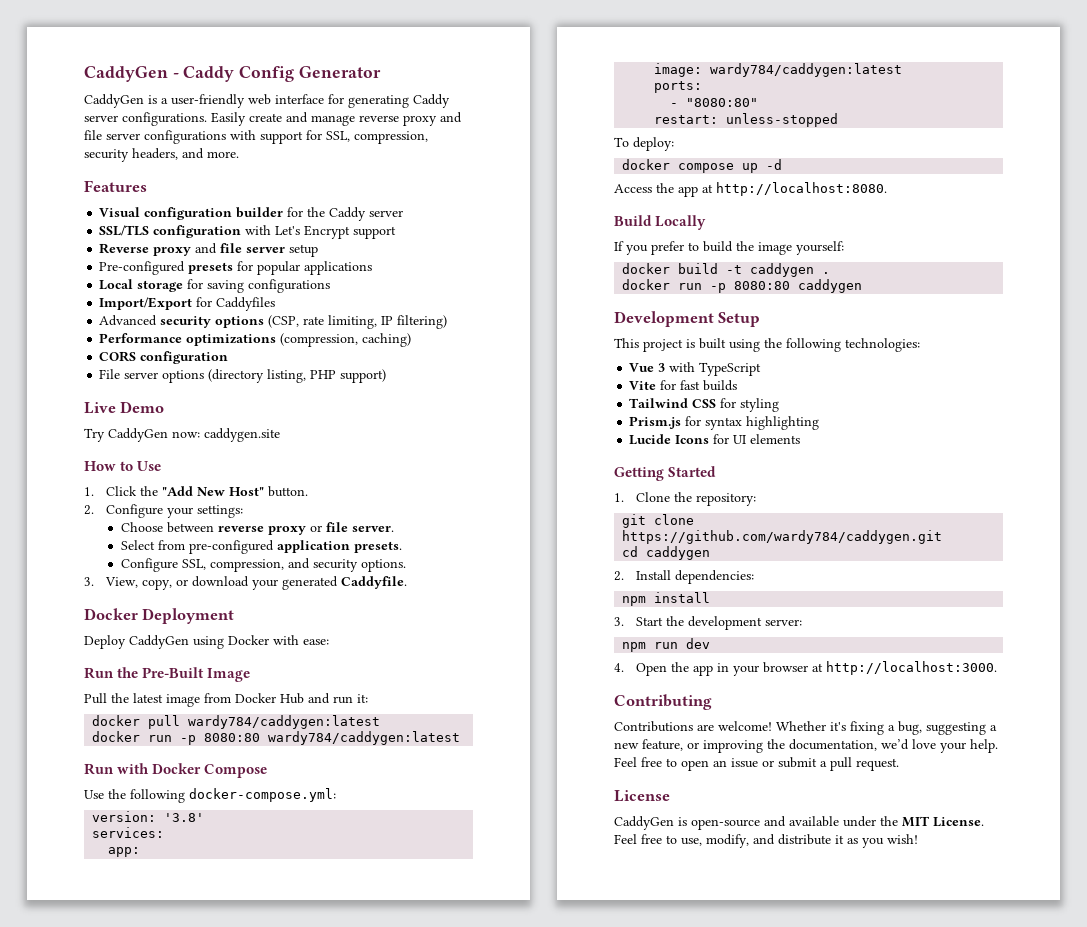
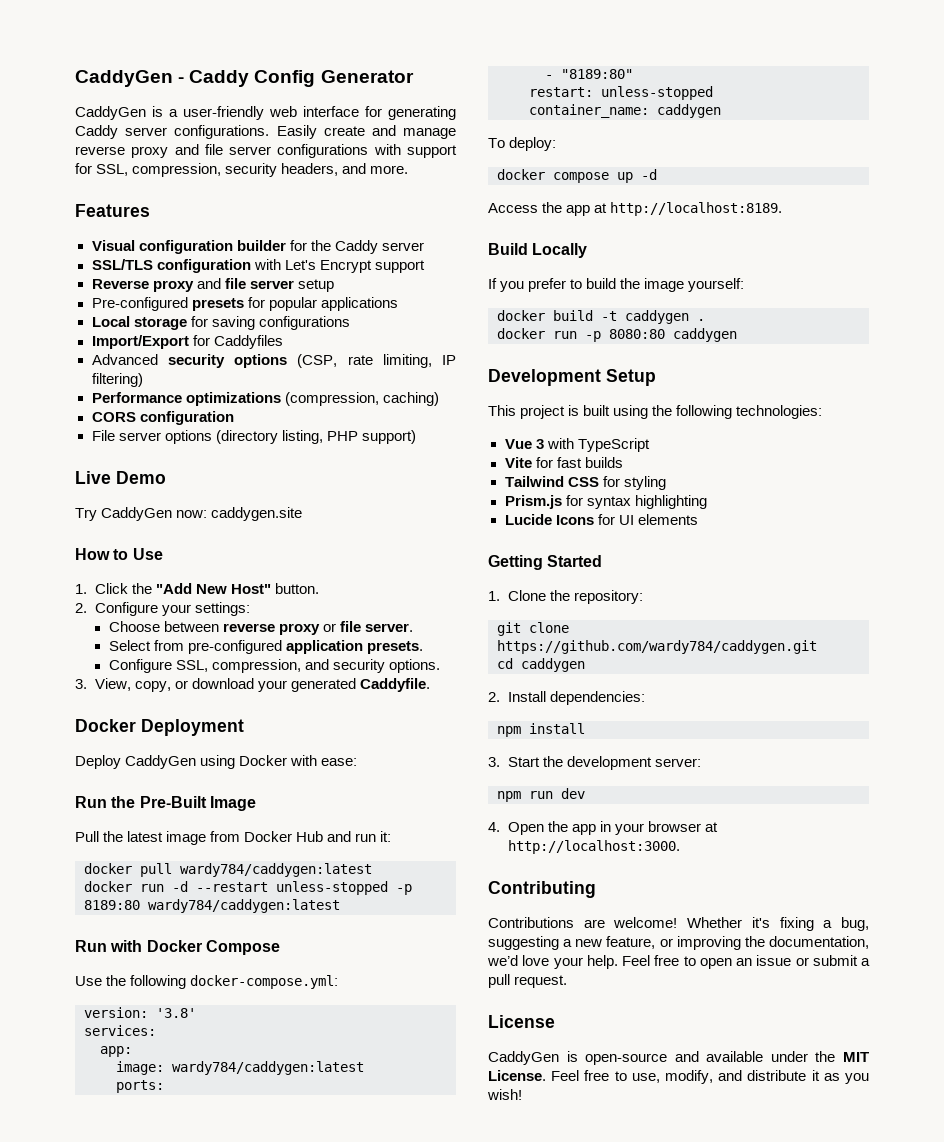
[180,733,261,745] -p 8080:80 -> [172,881,412,895] [84,900,140,910] -d --restart unless-stopped -p 8189:80
[686,98,759,107] "8080:80" -> [561,69,633,79] "8189:80"
(839, 120) none -> [529,104,721,118] // container_name: caddygen
[716,182,887,196] http://localhost:8080. -> [610,202,783,216] http://localhost:8189.

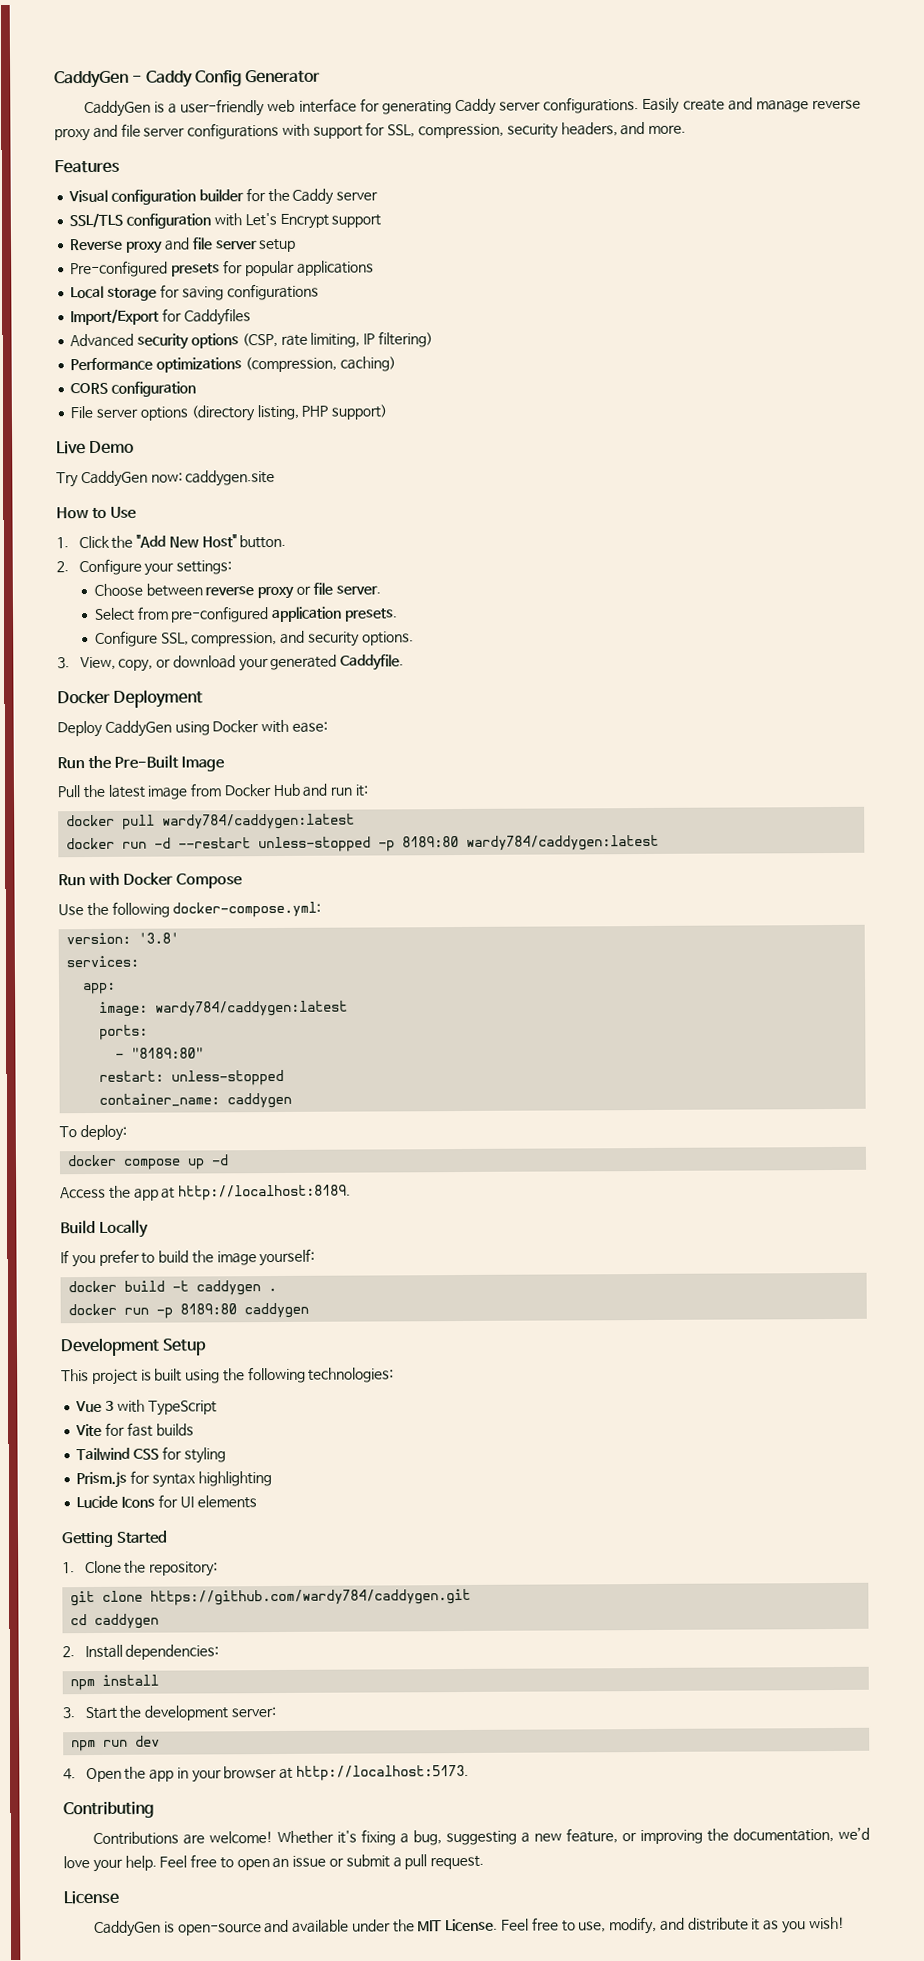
[609,329,665,339] 8080:80 -> [180,1303,238,1315] 8189:80
[507,840,680,854] http://localhost:3000. -> [295,1764,469,1781] http://localhost:5173.

